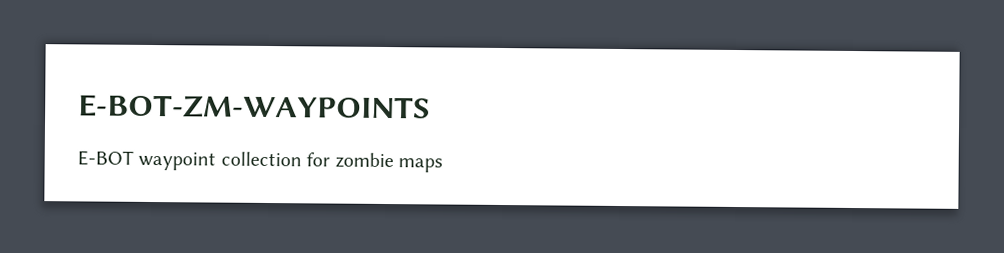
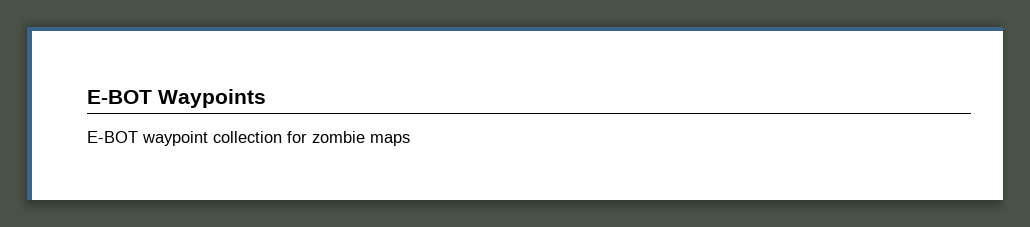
[78,94,431,120] E-BOT-ZM-WAYPOINTS -> [87,89,266,108] E-BOT Waypoints

